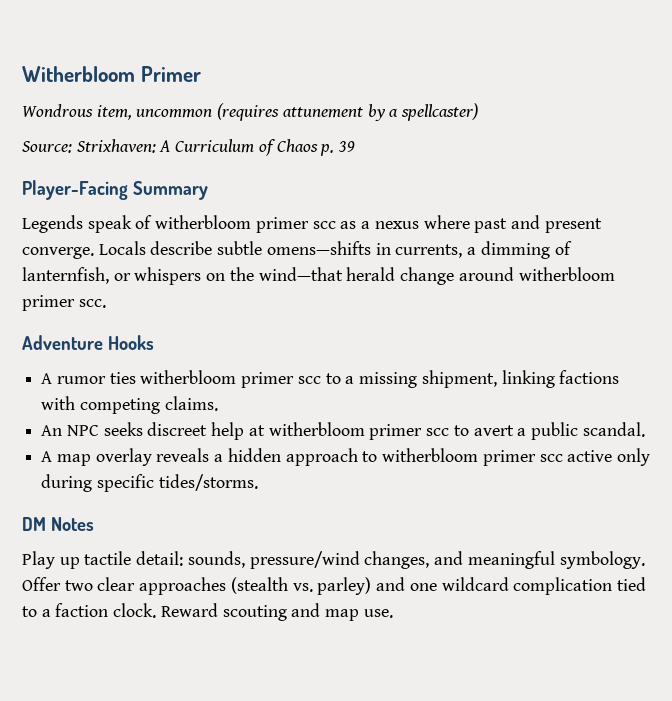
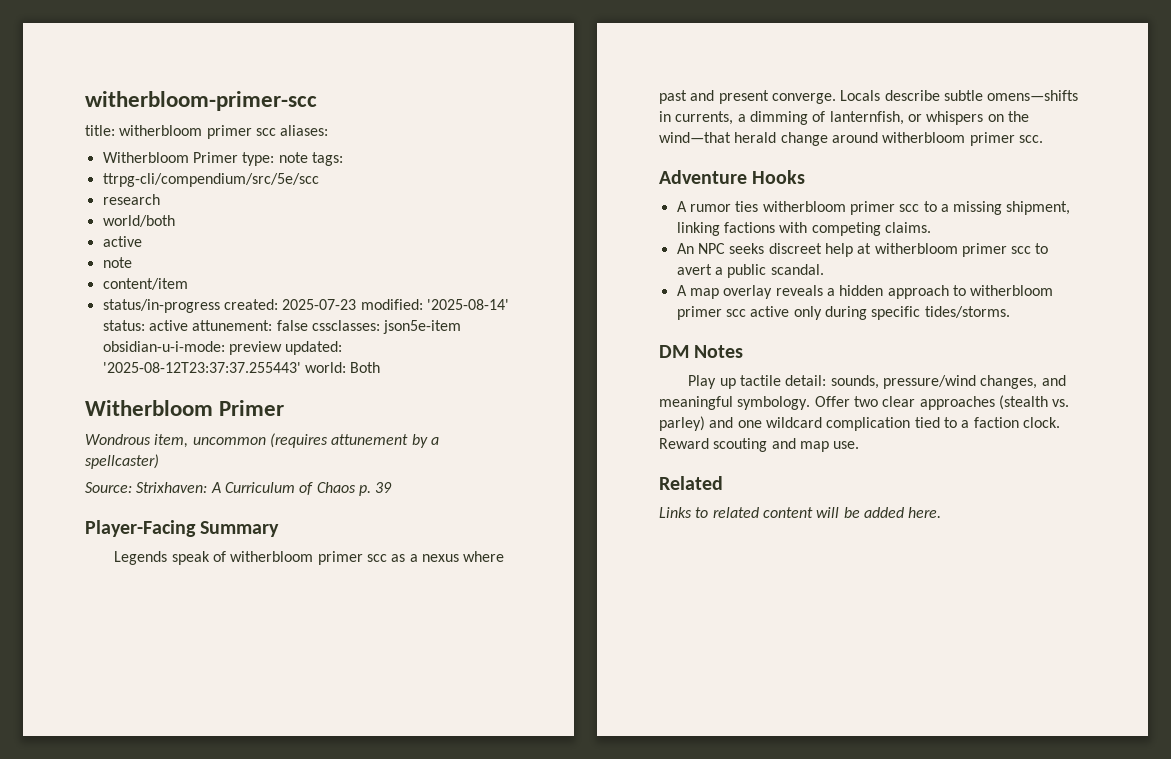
(22, 74) none -> [85,91,317,111] [85,125,329,139] [102,152,343,166] [102,173,319,187] [102,194,160,205] [102,215,175,227] [102,236,142,247] [102,257,132,268] [102,278,188,290] [102,299,509,313] [102,320,462,334] [102,341,343,355] [102,362,381,373] witherbloom-primer-scc // title: witherbloom primer scc aliases: // Witherbloom Primer type: note tags: // ttrpg-cli/compendium/src/5e/scc // research // world/both // active // note // content/item // status/in-progress created: 2025-07-23 modified: '2025-08-14' status: active attunement: false cssclasses: json5e-item obsidian-u-i-mode: preview updated: '2025-08-12T23:37:37.255443' world: Both //
(393, 613) none -> [659,476,723,490] [659,507,942,518] // Related // Links to related content will be added here.

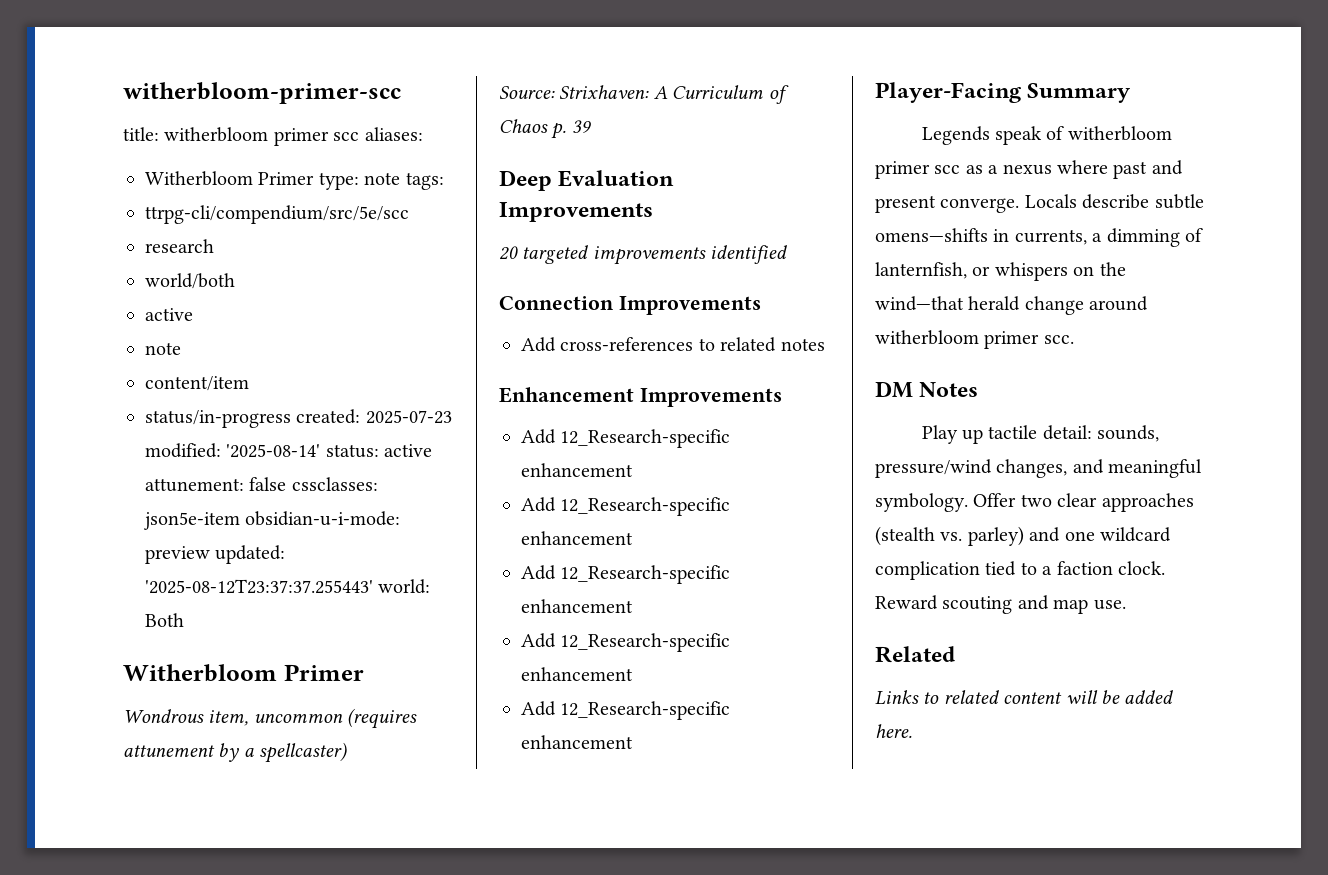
(393, 487) none -> [499,170,675,191] [499,202,653,222] [499,245,788,265] [499,296,761,315] [521,337,825,352] [499,387,782,407] [521,429,731,448] [521,463,633,477] [521,497,731,516] [521,531,633,545] [521,565,731,584] [521,599,633,613] [521,633,731,652] [521,667,633,681] [521,701,731,720] [521,735,633,749] // Deep Evaluation Improvements // 20 targeted improvements identified // Connection Improvements // Add cross-references to related notes // Enhancement Improvements // Add 12_Research-specific enhancement // Add 12_Research-specific enhancement // Add 12_Research-specific enhancement // Add 12_Research-specific enhancement // Add 12_Research-specific enhancement
[659,170,806,184] [676,201,1071,215] [676,222,931,236] [676,243,1049,257] [676,264,824,278] [676,285,1054,299] [676,306,1010,320] // Adventure Hooks // A rumor ties witherbloom primer scc to a missing shipment, linking factions with competing claims. // An NPC seeks discreet help at witherbloom primer scc to avert a public scandal. // A map overlay reveals a hidden approach to witherbloom primer scc active only during specific tides/storms. -> (1074, 339) none

